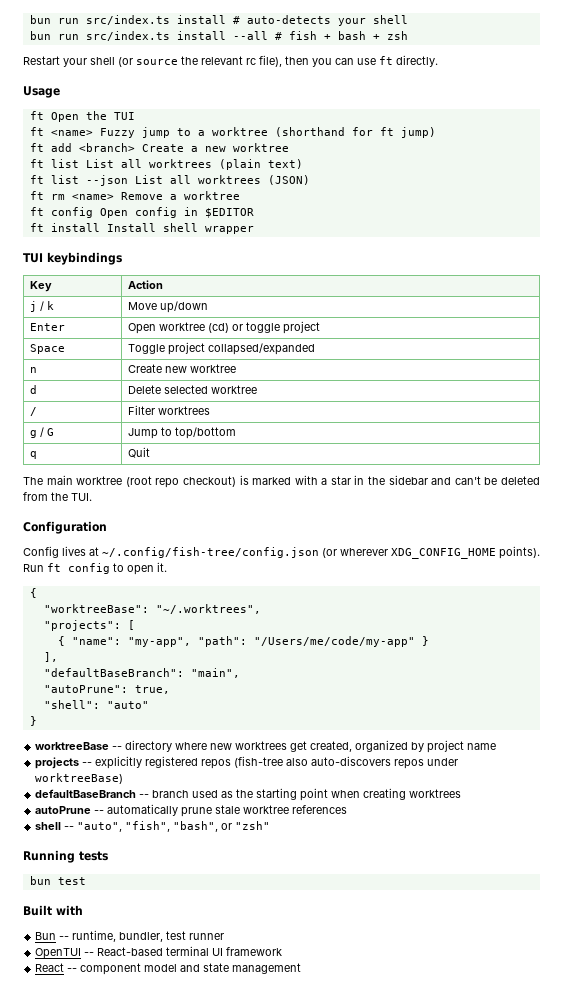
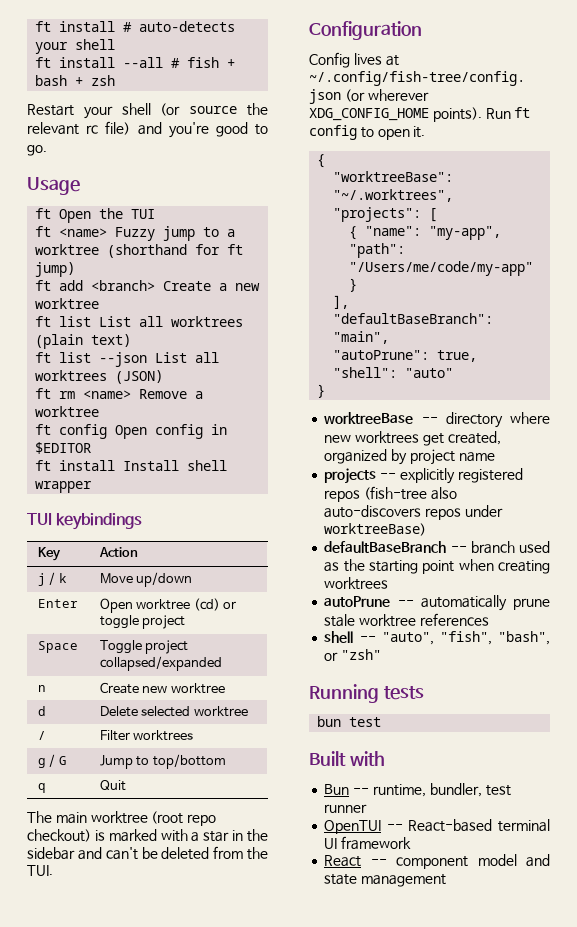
[29,15,170,25] bun run src/index.ts -> [35,21,52,32] ft
[29,31,170,41] bun run src/index.ts -> [35,57,52,68] ft
[259,55,438,67] file), then you can use ft directly. -> [105,121,268,138] [27,145,47,156] file) and you're good to go.

